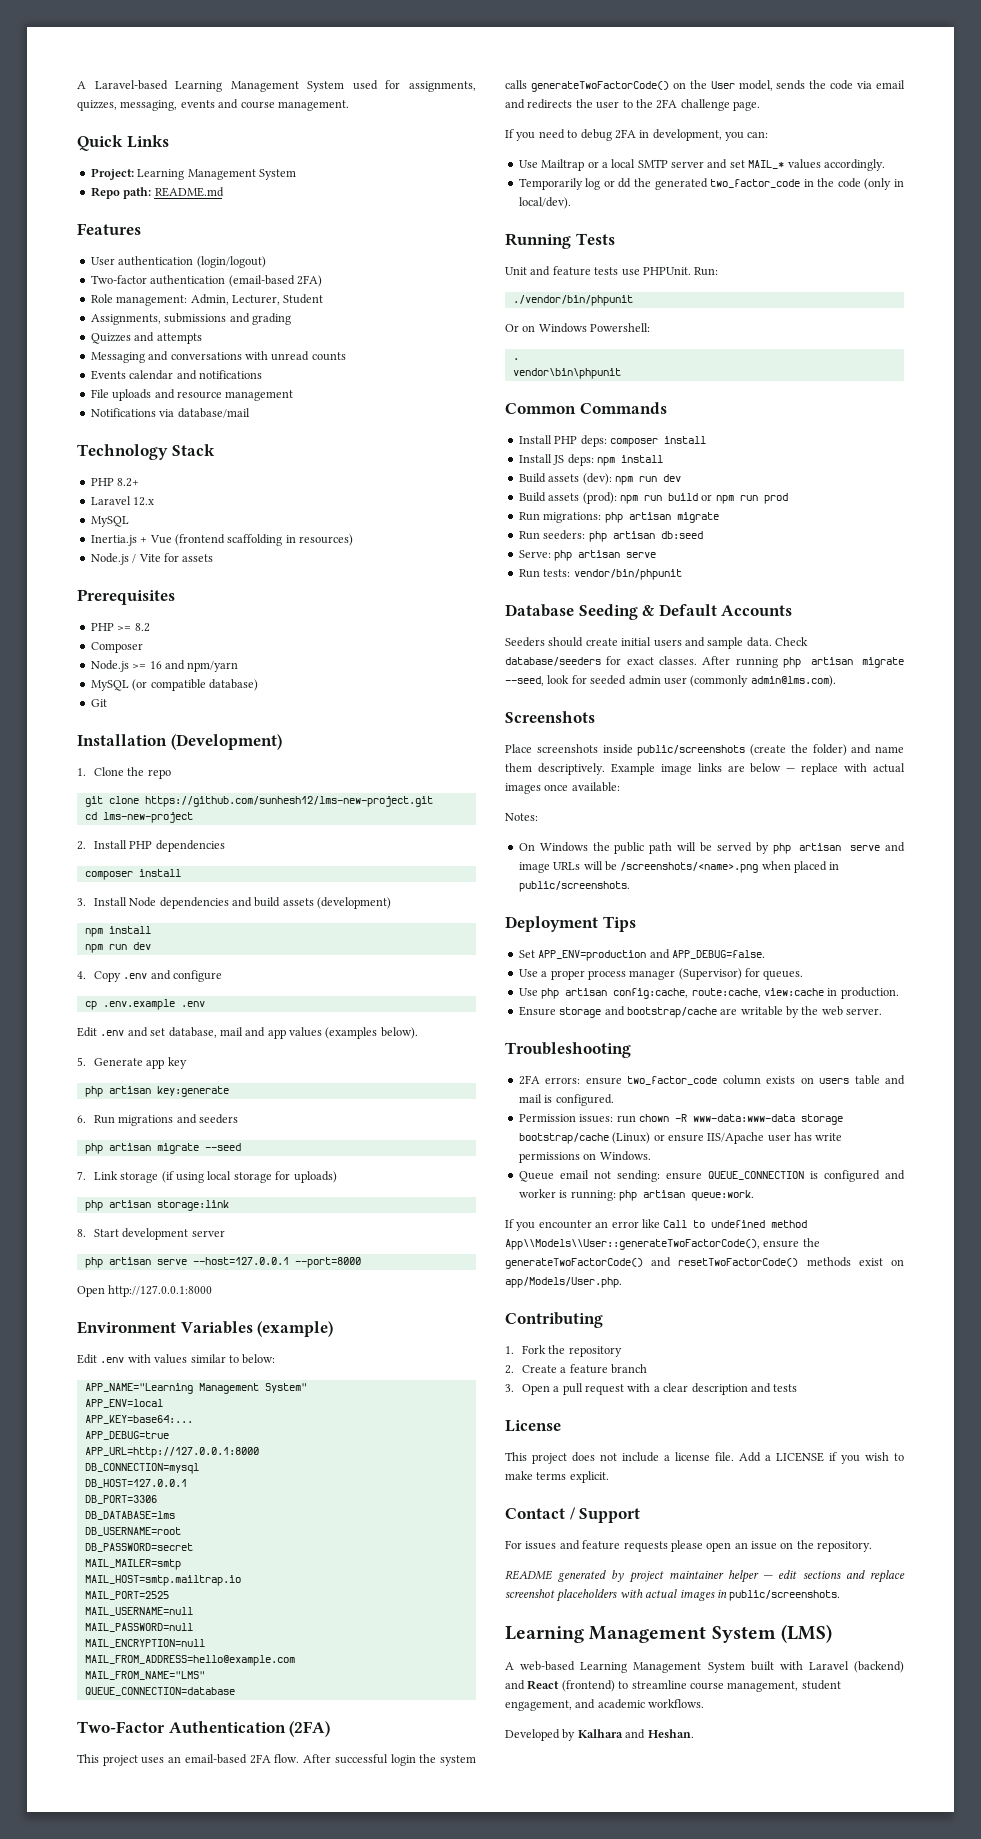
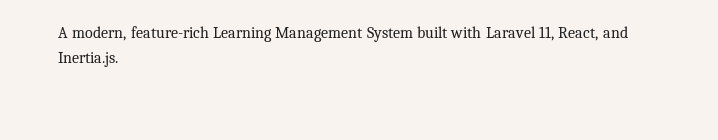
[77,80,476,92] [77,99,349,111] [77,135,169,151] [90,168,296,180] [90,187,224,199] [77,223,141,235] [90,256,266,268] [90,275,322,287] [90,294,324,306] [90,313,291,325] [90,332,202,344] [90,351,346,363] [90,370,262,380] [90,389,294,401] [90,408,250,418] [77,444,215,460] [90,478,140,487] [90,496,155,506] [90,516,129,527] [90,534,353,546] [90,553,214,565] [77,589,175,605] [90,623,150,632] [90,642,143,653] [90,660,239,672] [90,679,258,691] [90,699,107,707] [77,734,282,750] [77,767,171,779] [84,796,433,807] [84,812,193,823] [77,840,225,852] [84,869,181,880] [77,897,392,909] [84,926,151,937] [84,942,151,953] [77,970,223,982] [84,999,205,1010] [77,1027,418,1039] [77,1057,187,1069] [84,1086,229,1097] [77,1114,239,1126] [84,1143,241,1154] [77,1171,337,1183] [84,1200,229,1211] [77,1228,225,1240] [84,1257,361,1268] [77,1285,213,1297] [77,1321,334,1337] [77,1354,276,1364] [84,1383,307,1394] [84,1399,163,1408] [84,1415,193,1424] [84,1431,169,1440] [84,1447,259,1458] [84,1463,199,1474] [84,1479,187,1488] [84,1495,157,1504] [84,1511,175,1520] [84,1527,181,1536] [84,1543,193,1552] [84,1559,181,1570] [84,1575,241,1586] [84,1591,169,1600] [84,1607,193,1616] [84,1623,193,1632] [84,1639,205,1648] [84,1655,295,1666] [84,1671,205,1680] [84,1687,235,1696] [77,1721,331,1737] [77,1754,477,1766] [505,80,905,92] [505,99,760,111] [505,129,769,141] [518,159,885,171] [518,178,904,190] [518,197,571,209] [505,233,615,249] [505,266,719,276] [512,295,633,306] [505,323,651,333] [512,358,519,360] [512,368,621,379] [505,402,667,414] [518,435,706,447] [518,454,663,466] [518,473,681,485] [518,492,788,504] [518,512,719,523] [518,530,703,542] [518,550,657,561] [518,569,682,580] [505,604,793,620] [505,637,808,649] [505,656,904,668] [505,675,836,687] [505,711,595,723] [505,744,904,756] [505,763,905,775] [505,782,620,794] [505,813,538,821] [518,842,905,854] [518,861,840,873] [518,881,630,892] [505,916,636,932] [518,949,765,961] [518,968,804,980] [518,987,899,999] [518,1006,883,1018] [505,1042,631,1058] [518,1075,905,1085] [518,1094,614,1106] [518,1114,843,1125] [518,1132,843,1144] [518,1151,651,1163] [518,1170,905,1182] [518,1189,754,1201] [505,1219,808,1231] [505,1238,820,1250] [505,1257,904,1269] [505,1277,622,1288] [505,1312,603,1328] [505,1345,622,1357] [505,1364,648,1374] [505,1383,798,1395] [505,1420,561,1432] [505,1452,904,1464] [505,1471,609,1483] [505,1507,641,1523] [505,1540,873,1552] [505,1570,905,1583] [505,1589,841,1602] [505,1624,832,1643] [505,1661,576,1671] A Laravel-based Learning Management System used for assignments, quizzes, messaging, events and course management. // Quick Links // Project: Learning Management System // Repo path: README.md // Features // User authentication (login/logout) // Two-factor authentication (email-based 2FA) // Role management: Admin, Lecturer, Student // Assignments, submissions and grading // Quizzes and attempts // Messaging and conversations with unread counts // Events calendar and notifications // File uploads and resource management // Notifications via database/mail // Technology Stack // PHP 8.2+ // Laravel 12.x // MySQL // Inertia.js + Vue (frontend scaffolding in resources) // Node.js / Vite for assets // Prerequisites // PHP >= 8.2 // Composer // Node.js >= 16 and npm/yarn // MySQL (or compatible database) // Git // Installation (Development) // 1. Clone the repo // git clone https://github.com/sunhesh12/lms-new-project.git // cd lms-new-project // 2. Install PHP dependencies // composer install // 3. Install Node dependencies and build assets (development) // npm install // npm run dev // 4. Copy .env and configure // cp .env.example .env // Edit .env and set database, mail and app values (examples below). // 5. Generate app key // php artisan key:generate // 6. Run migrations and seeders // php artisan migrate --seed // 7. Link storage (if using local storage for uploads) // php artisan storage:link // 8. Start development server // php artisan serve --host=127.0.0.1 --port=8000 // Open http://127.0.0.1:8000 // Environment Variables (example) // Edit .env with values similar to below: // APP_NAME="Learning Management System" // APP_ENV=local // APP_KEY=base64:... // APP_DEBUG=true // APP_URL=http://127.0.0.1:8000 // DB_CONNECTION=mysql // DB_HOST=127.0.0.1 // DB_PORT=3306 // DB_DATABASE=lms // DB_USERNAME=root // DB_PASSWORD=secret // MAIL_MAILER=smtp // MAIL_HOST=smtp.mailtrap.io // MAIL_PORT=2525 // MAIL_USERNAME=null // MAIL_PASSWORD=null // MAIL_ENCRYPTION=null // MAIL_FROM_ADDRESS=hello@example.com // MAIL_FROM_NAME="LMS" // QUEUE_CONNECTION=database // Two-Factor Authentication (2FA) // This project uses an email-based 2FA flow. After successful login the system calls generateTwoFactorCode() on the User model, sends the code via email and redirects the user to the 2FA challenge page. // If you need to debug 2FA in development, you can: // Use Mailtrap or a local SMTP server and set MAIL_* values accordingly. // Temporarily log or dd the generated two_factor_code in the code (only in local/dev). // Running Tests // Unit and feature tests use PHPUnit. Run: // ./vendor/bin/phpunit // Or on Windows Powershell: // . // vendor\bin\phpunit // Common Commands // Install PHP deps: composer install // Install JS deps: npm install // Build assets (dev): npm run dev // Build assets (prod): npm run build or npm run prod // Run migrations: php artisan migrate // Run seeders: php artisan db:seed // Serve: php artisan serve // Run tests: vendor/bin/phpunit // Database Seeding & Default Accounts // Seeders should create initial users and sample data. Check database/seeders for exact classes. After running php artisan migrate --seed, look for seeded admin user (commonly admin@lms.com). // Screenshots // Place screenshots inside public/screenshots (create the folder) and name them descriptively. Example image links are below — replace with actual images once available: // Notes: // On Windows the public path will be served by php artisan serve and image URLs will be /screenshots/<name>.png when placed in public/screenshots. // Deployment Tips // Set APP_ENV=production and APP_DEBUG=false. // Use a proper process manager (Supervisor) for queues. // Use php artisan config:cache, route:cache, view:cache in production. // Ensure storage and bootstrap/cache are writable by the web server. // Troubleshooting // 2FA errors: ensure two_factor_code column exists on users table and mail is configured. // Permission issues: run chown -R www-data:www-data storage bootstrap/cache (Linux) or ensure IIS/Apache user has write permissions on Windows. // Queue email not sending: ensure QUEUE_CONNECTION is configured and worker is running: php artisan queue:work. // If you encounter an error like Call to undefined method App\\Models\\User::generateTwoFactorCode(), ensure the generateTwoFactorCode() and resetTwoFactorCode() methods exist on app/Models/User.php. // Contributing // 1. Fork the repository // 2. Create a feature branch // 3. Open a pull request with a clear description and tests // License // This project does not include a license file. Add a LICENSE if you wish to make terms explicit. // Contact / Support // For issues and feature requests please open an issue on the repository. // README generated by project maintainer helper — edit sections and replace screenshot placeholders with actual images in public/screenshots. // Learning Management System (LMS) // A web-based -> [58,26,209,41] A modern, feature-rich
[854,1661,904,1673] [505,1680,841,1692] [505,1699,705,1711] [505,1729,694,1741] (backend) and React (frontend) to streamline course management, student engagement, and academic workflows. // Developed by Kalhara and Heshan. -> [538,26,628,41] [58,52,118,67] 11, React, and Inertia.js.

